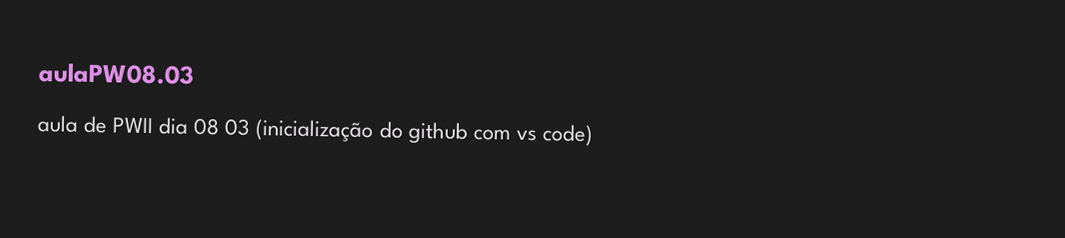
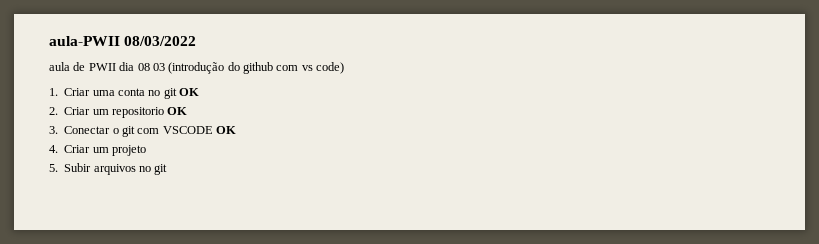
[38,63,194,85] aulaPW08.03 -> [49,36,197,46] aula-PWII 08/03/2022
[255,118,374,143] (inicialização -> [168,62,225,74] (introdução
(593, 135) none -> [49,88,200,99] [49,107,188,118] [49,126,237,137] [49,145,146,156] [49,163,168,175] // 1. Criar uma conta no git OK // 2. Criar um repositorio OK // 3. Conectar o git com VSCODE OK // 4. Criar um projeto // 5. Subir arquivos no git

